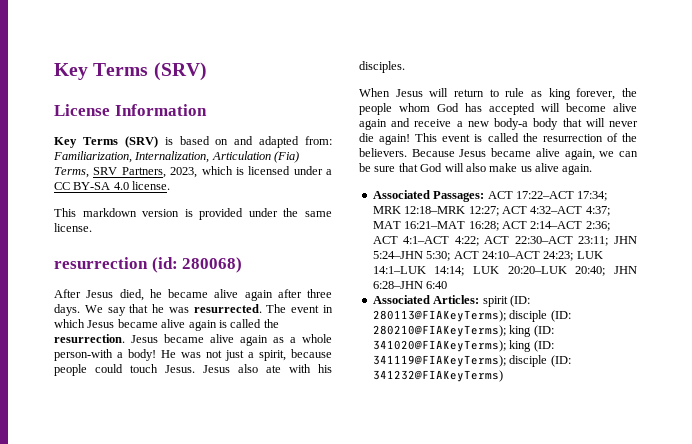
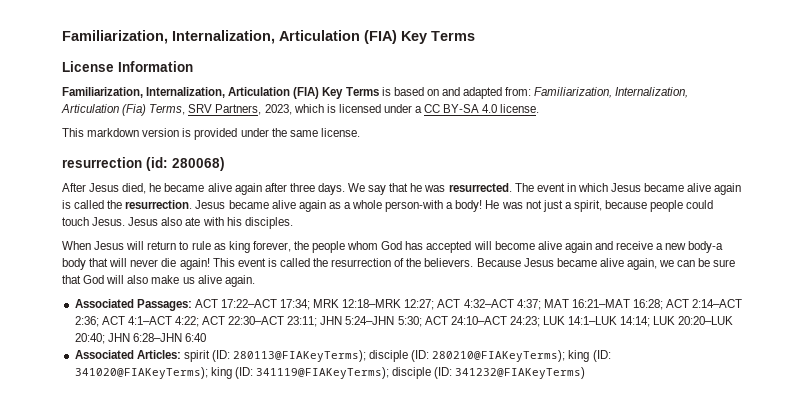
[54,62,207,81] Key Terms (SRV) -> [62,30,475,44] Familiarization, Internalization, Articulation (FIA) Key Terms
[54,136,158,148] Key Terms (SRV) -> [62,87,379,99] Familiarization, Internalization, Articulation (FIA) Key Terms

